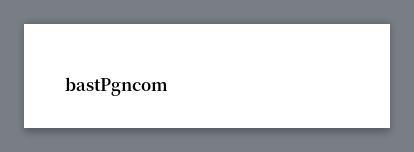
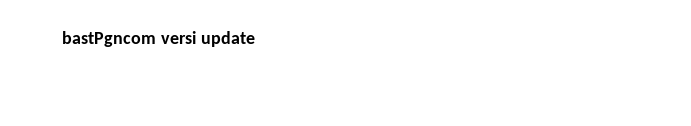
(168, 86) none -> [160,31,255,47] versi update

